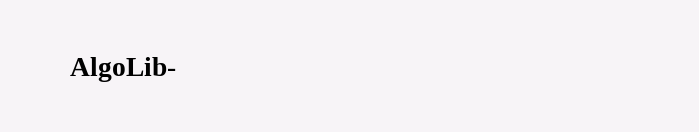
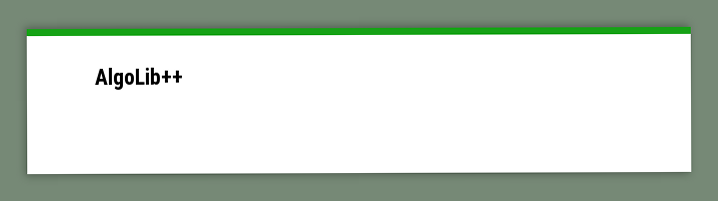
[70,57,176,82] AlgoLib- -> [94,67,183,90] AlgoLib++

